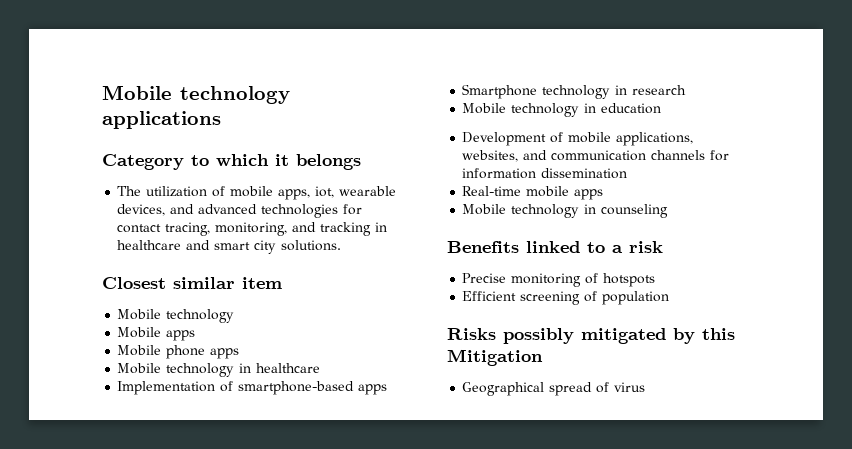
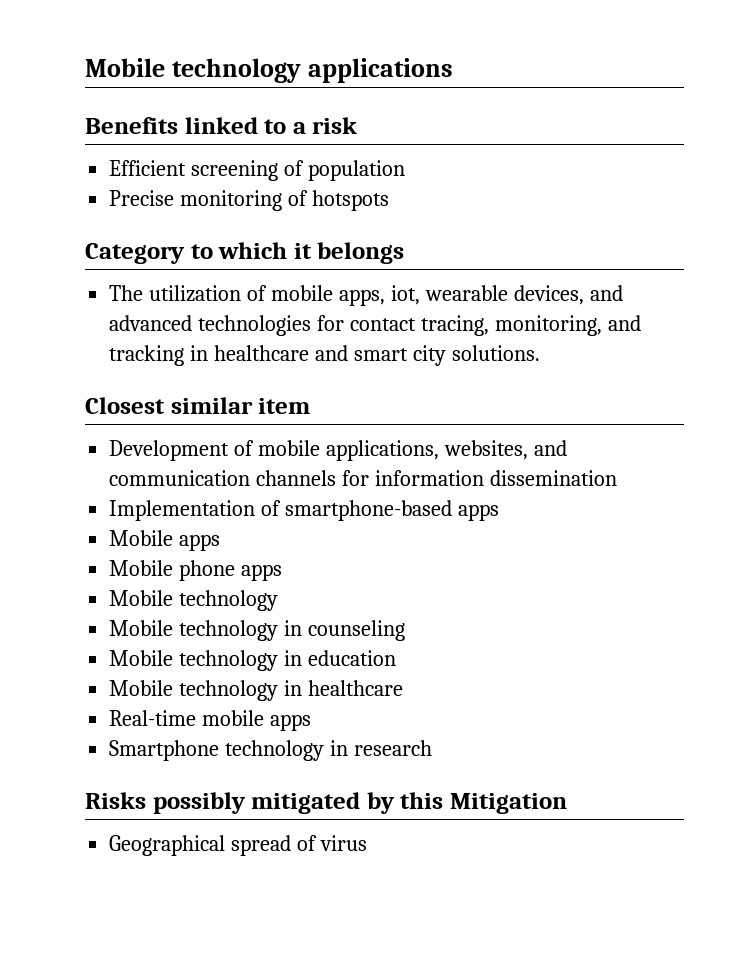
(221, 120) none -> [85,117,358,134] [109,160,406,181] [109,190,390,211] // Benefits linked to a risk // Efficient screening of population // Precise monitoring of hotspots
[117,309,235,323] [117,327,196,341] [117,345,240,359] [117,363,321,377] [117,381,388,395] [462,84,687,99] [462,103,662,117] // Mobile technology // Mobile apps // Mobile phone apps // Mobile technology in healthcare // Implementation of smartphone-based apps // Smartphone technology in research // Mobile technology in education -> (311, 406) none
[462,186,604,200] [462,204,669,218] [447,241,663,253] [462,273,656,287] [462,291,670,305] Real-time mobile apps // Mobile technology in counseling // Benefits linked to a risk // Precise monitoring of hotspots // Efficient screening of population -> [109,500,500,521] [109,530,221,551] [109,560,283,581] [109,590,279,611] [109,620,406,641] [109,650,397,671] [109,680,404,701] [109,710,312,731] [109,740,433,761] Implementation of smartphone-based apps // Mobile apps // Mobile phone apps // Mobile technology // Mobile technology in counseling // Mobile technology in education // Mobile technology in healthcare // Real-time mobile apps // Smartphone technology in research

